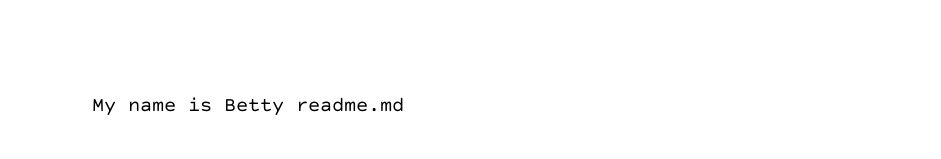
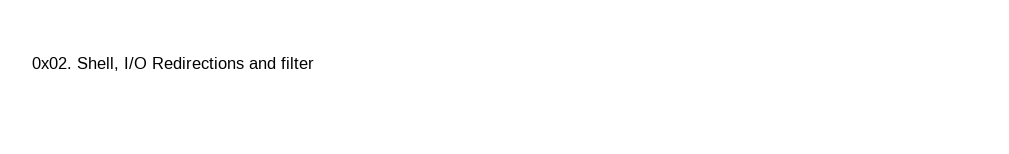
[92,97,404,116] My name is Betty readme.md -> [32,57,314,71] 0x02. Shell, I/O Redirections and filter

